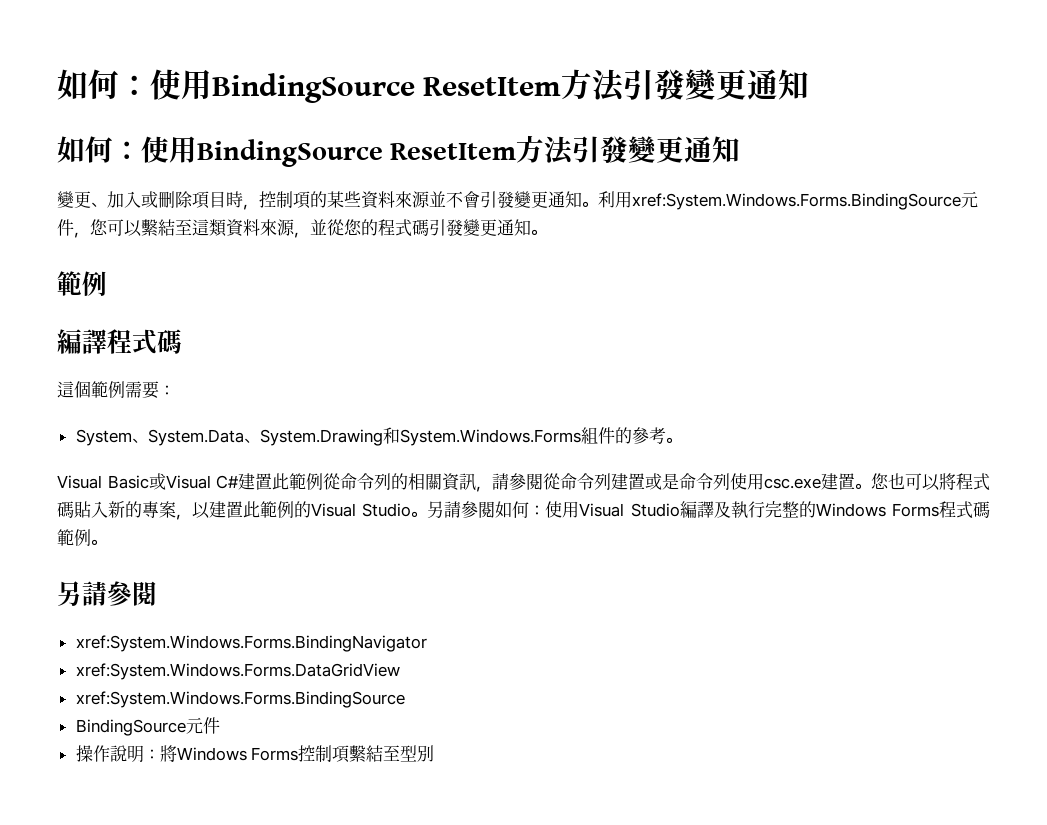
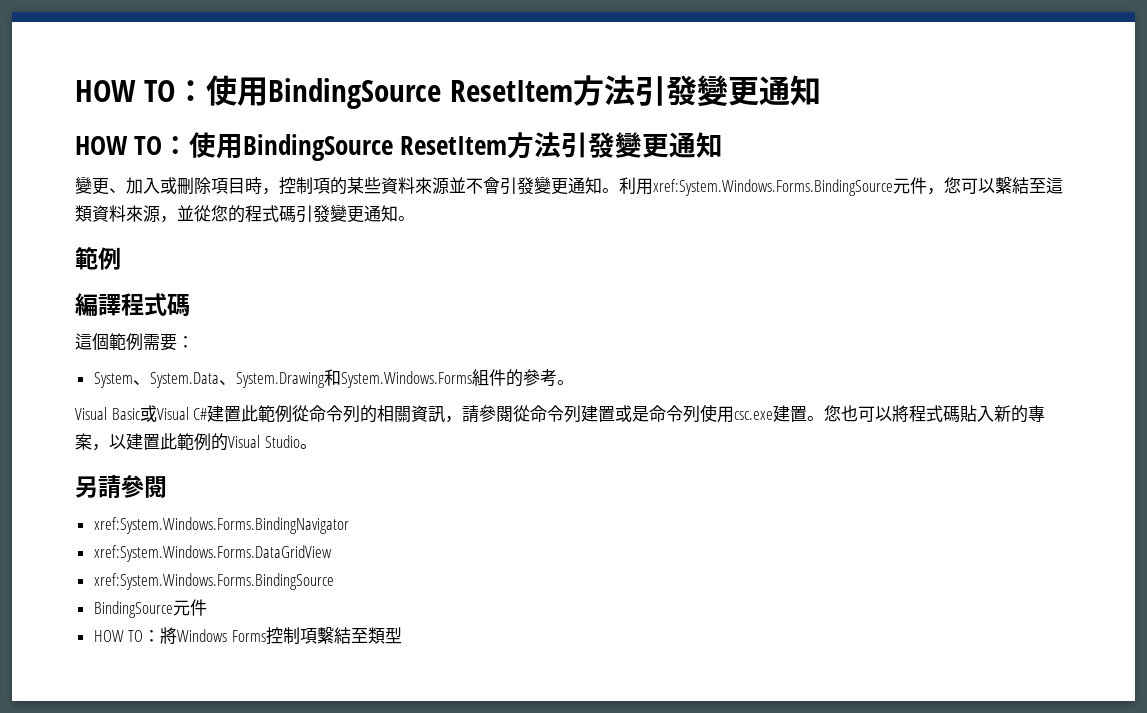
[57,69,810,103] [57,136,113,163] 如何：使用BindingSource ResetItem方法引發變更通知 // 如何 -> [75,75,821,109] [75,136,163,155] HOW TO：使用BindingSource ResetItem方法引發變更通知 // HOW TO
[427,501,990,519] [57,529,107,546] 另請參閱如何：使用Visual Studio編譯及執行完整的Windows Forms程式碼範例。 -> (317, 446) none
[75,745,144,763] 操作說明 -> [93,630,144,642] HOW TO
[400,745,435,762] 型別 -> [367,627,402,644] 類型

